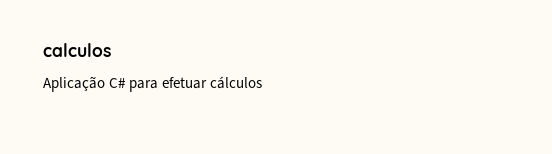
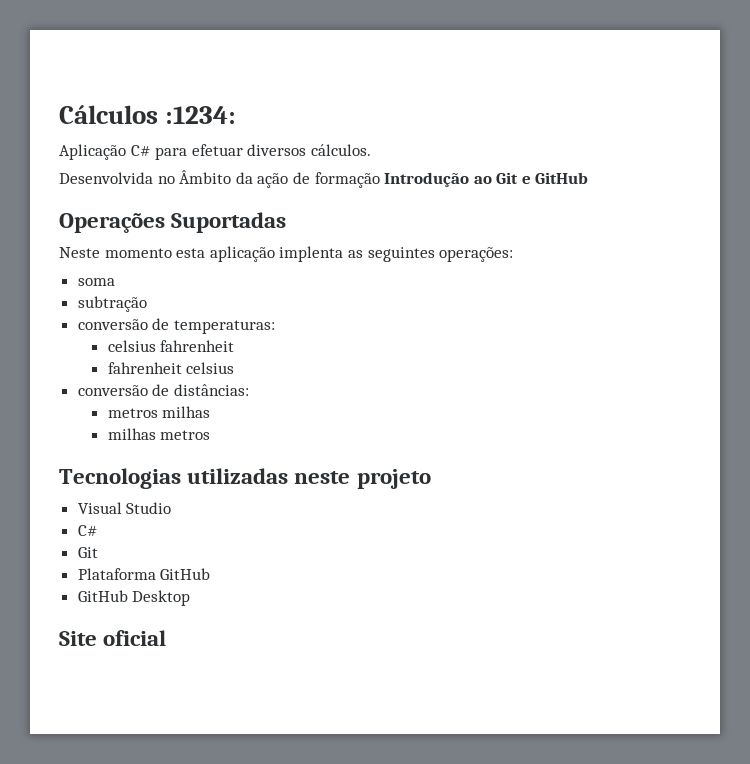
[43,43,111,57] calculos -> [59,105,237,124] Cálculos :1234:
[210,76,263,89] cálculos -> [247,144,371,156] [59,170,589,188] [59,212,287,233] [59,246,514,262] [77,278,115,286] [77,296,147,312] [77,318,275,334] [107,340,235,352] [107,362,235,374] [77,384,249,396] [107,406,211,418] [107,428,211,440] [59,468,431,489] [77,502,172,514] [77,525,98,536] [77,547,98,558] [77,568,211,580] [77,590,191,606] [59,630,167,646] diversos cálculos. // Desenvolvida no Âmbito da ação de formação Introdução ao Git e GitHub // Operações Suportadas // Neste momento esta aplicação implenta as seguintes operações: // soma // subtração // conversão de temperaturas: // celsius fahrenheit // fahrenheit celsius // conversão de distâncias: // metros milhas // milhas metros // Tecnologias utilizadas neste projeto // Visual Studio // C# // Git // Plataforma GitHub // GitHub Desktop // Site oficial

